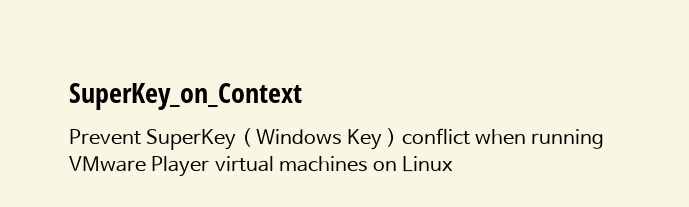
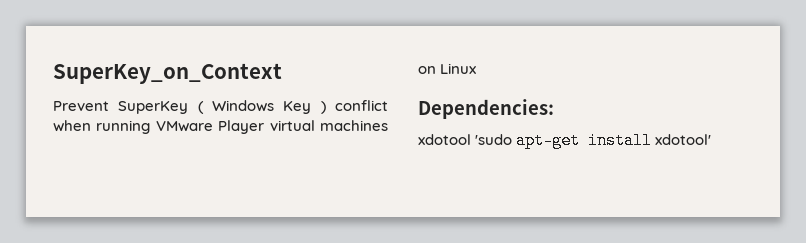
(454, 164) none -> [418,99,554,119] [418,132,712,149] // Dependencies: // xdotool 'sudo apt-get install xdotool'

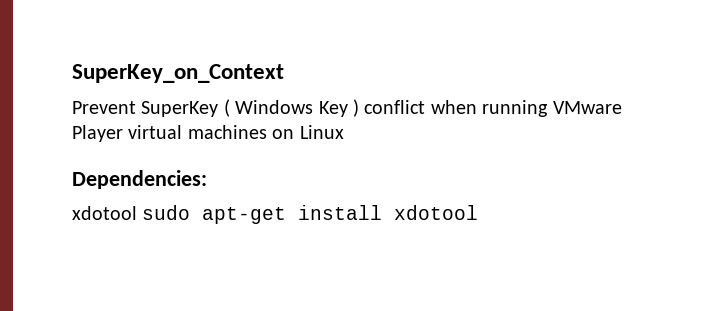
[475,134,513,145] 'sudo -> [142,205,191,220] sudo
[655,134,712,145] xdotool' -> [394,205,479,220] xdotool

